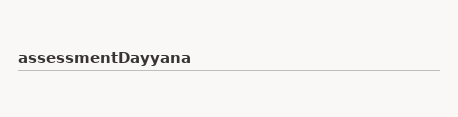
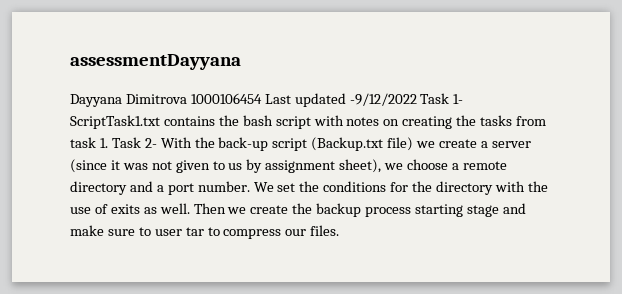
(191, 59) none -> [70,93,464,107] [70,115,547,129] [70,137,531,151] [70,159,507,173] [70,181,548,195] [70,203,526,217] [70,225,340,239] // Dayyana Dimitrova 1000106454 Last updated -9/12/2022 Task 1- ScriptTask1.txt contains the bash script with notes on creating the tasks from task 1. Task 2- With the back-up script (Backup.txt file) we create a server (since it was not given to us by assignment sheet), we choose a remote directory and a port number. We set the conditions for the directory with the use of exits as well. Then we create the backup process starting stage and make sure to user tar to compress our files.

